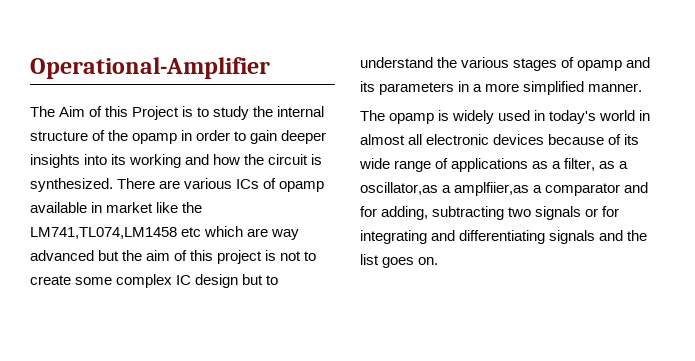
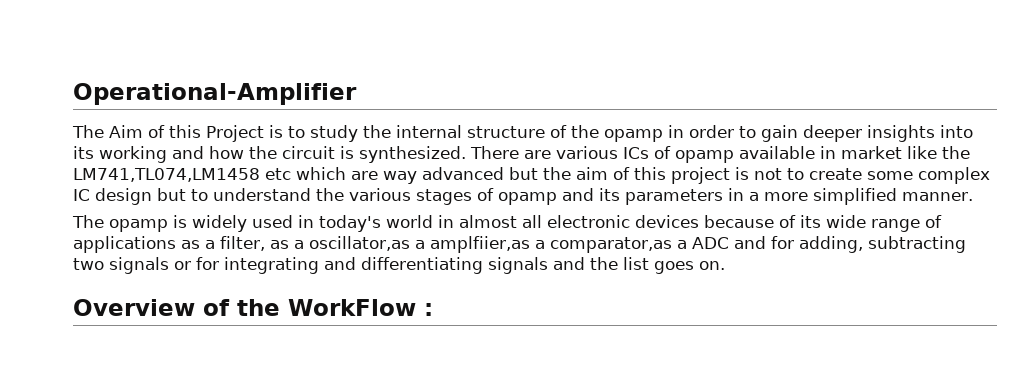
[545,183,621,196] comparator -> [550,237,729,253] comparator,as a ADC
(439, 261) none -> [73,299,433,316] // Overview of the WorkFlow :

